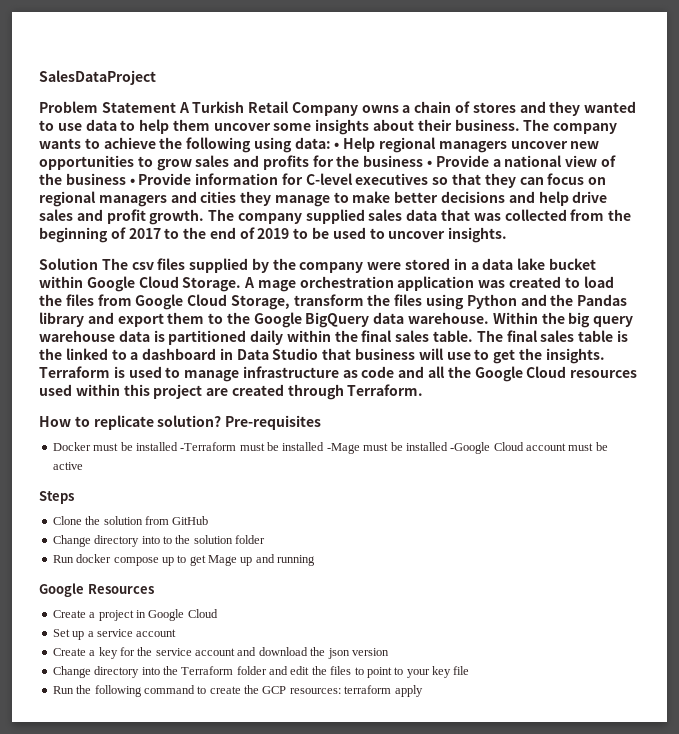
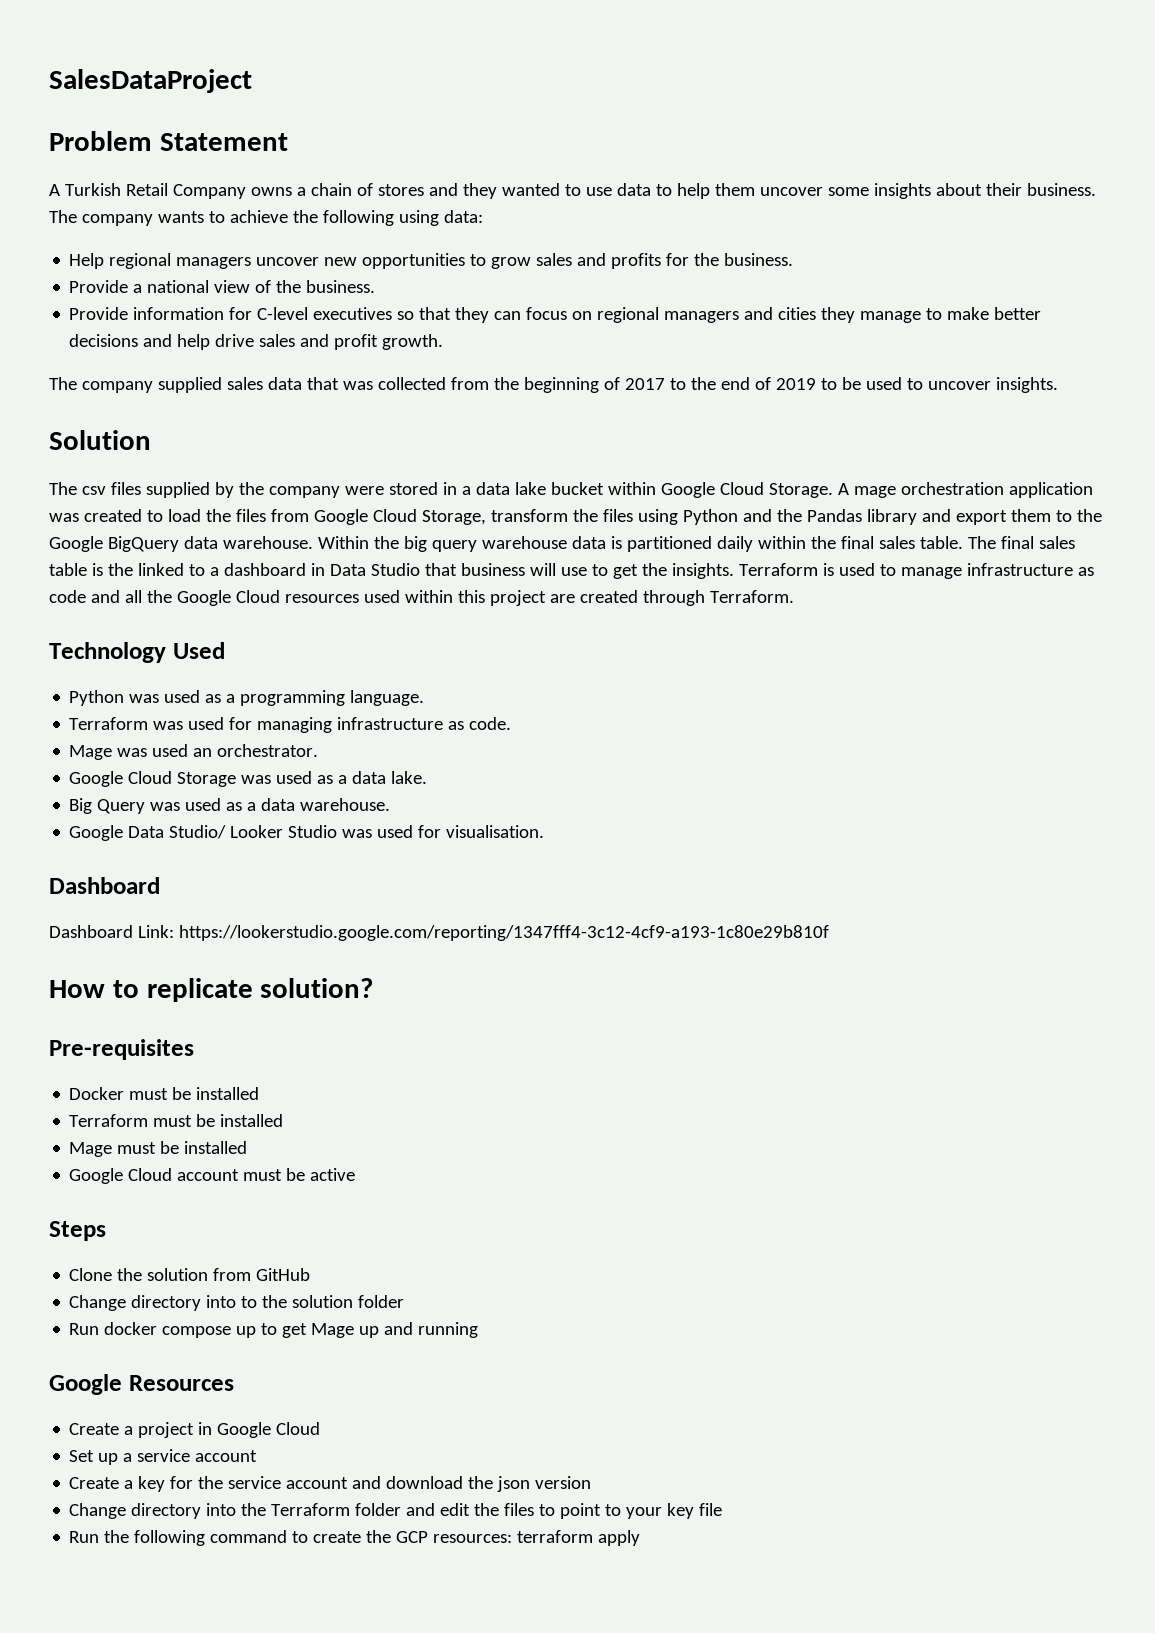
(176, 107) none -> (288, 142) //
[334,142,340,149] • -> (483, 216) //
[363,155,433,167] business • -> [724,253,794,266] business. //
[65,173,135,185] business • -> [306,280,376,293] business. //
(205, 217) none -> (444, 342) //
(98, 264) none -> (151, 440) //
(424, 390) none -> [49,642,225,663] [69,690,425,706] [69,717,512,733] [69,744,319,760] [69,771,428,787] [69,798,391,814] [69,825,545,841] [49,877,160,894] [49,925,829,941] // Technology Used // Python was used as a programming language. // Terraform was used for managing infrastructure as code. // Mage was used an orchestrator. // Google Cloud Storage was used as a data lake. // Big Query was used as a data warehouse. // Google Data Studio/ Looker Studio was used for visualisation. // Dashboard // Dashboard Link: https://lookerstudio.google.com/reporting/1347fff4-3c12-4cf9-a193-1c80e29b810f
(222, 421) none -> (374, 988) //
[180,442,491,454] -Terraform must be installed -Mage must be installed -Google -> [69,1114,284,1127] [69,1141,248,1157] [69,1168,124,1184] // Terraform must be installed // Mage must be installed // Google

